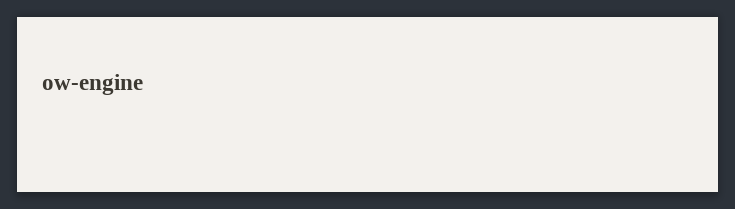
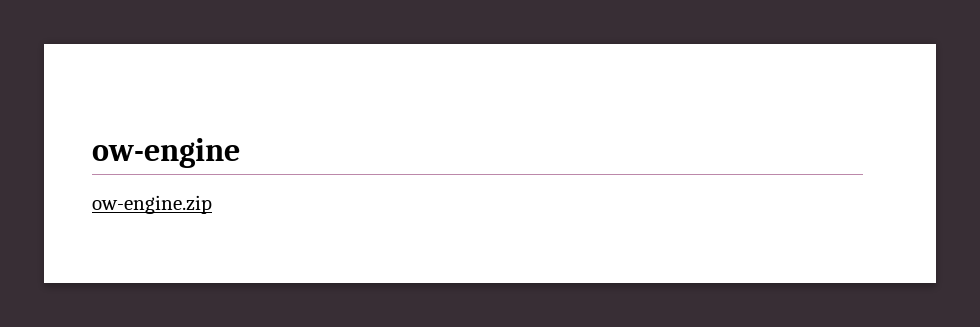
(143, 84) none -> [92,195,212,214] // ow-engine.zip

